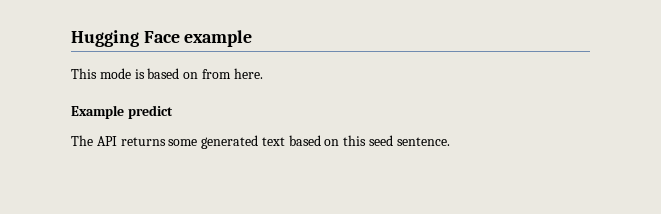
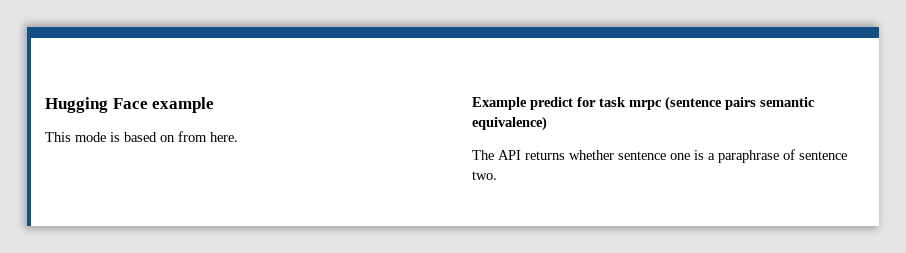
[71,135,450,149] // The API returns some generated text based on this seed sentence. -> [577,96,815,111] [472,116,547,131] [472,149,847,163] [472,171,497,180] for task mrpc (sentence pairs semantic equivalence) // The API returns whether sentence one is a paraphrase of sentence two.

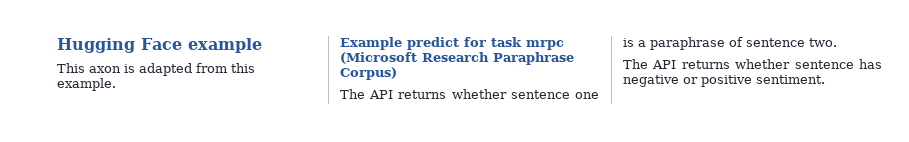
[75,131,238,142] mode is based on from here. -> [89,63,255,76] [57,78,116,91] axon is adapted from this example.
[665,96,815,111] [472,116,547,131] (sentence pairs semantic equivalence) -> [340,52,574,65] [340,67,397,80] (Microsoft Research Paraphrase Corpus)
(497, 175) none -> [623,59,882,69] [623,75,825,87] // The API returns whether sentence has negative or positive sentiment.

